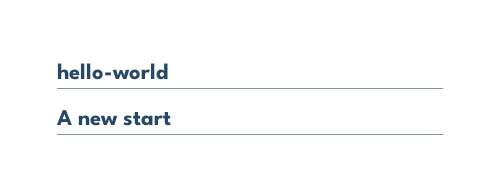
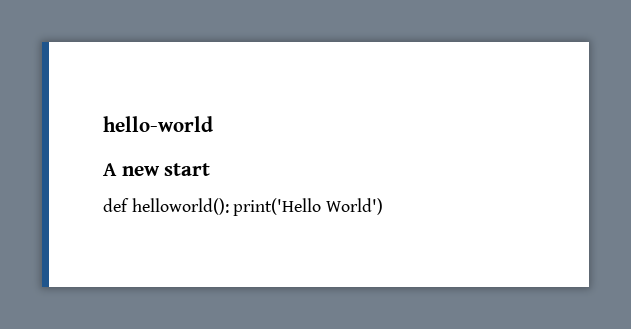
(172, 118) none -> [103,198,384,216] // def helloworld(): print('Hello World')

